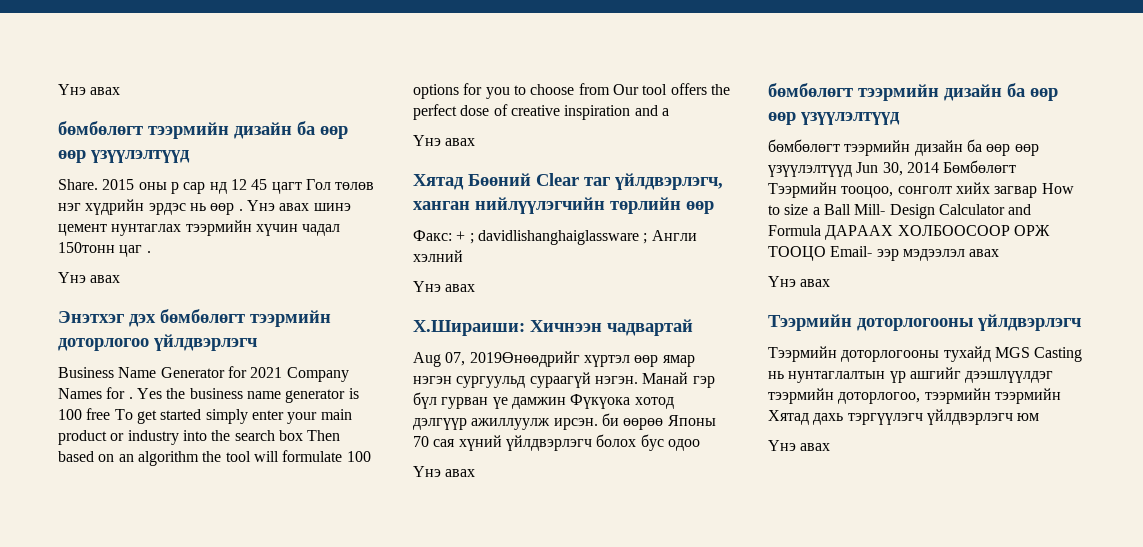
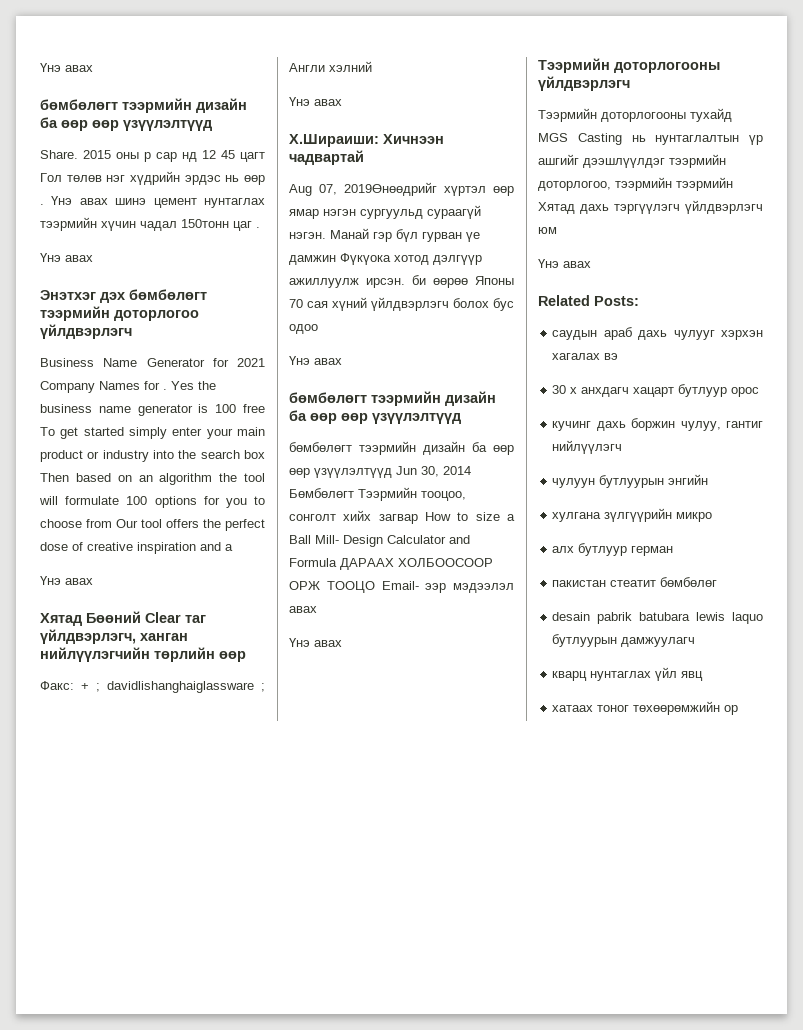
(831, 447) none -> [538,295,639,306] [552,327,763,340] [552,353,619,360] [552,384,760,397] [552,418,763,431] [552,440,623,454] [552,474,709,488] [552,508,713,522] [552,543,674,556] [552,577,718,587] [552,612,763,624] [552,634,696,647] [552,667,704,681] [552,701,739,715] // Related Posts: // саудын араб дахь чулууг хэрхэн хагалах вэ // 30 х анхдагч хацарт бутлуур орос // кучинг дахь боржин чулуу, гантиг нийлүүлэгч // чулуун бутлуурын энгийн // хулгана зүлгүүрийн микро // алх бутлуур герман // пакистан стеатит бөмбөлөг // desain pabrik batubara lewis laquo бутлуурын дамжуулагч // кварц нунтаглах үйл явц // хатаах тоног төхөөрөмжийн ор

